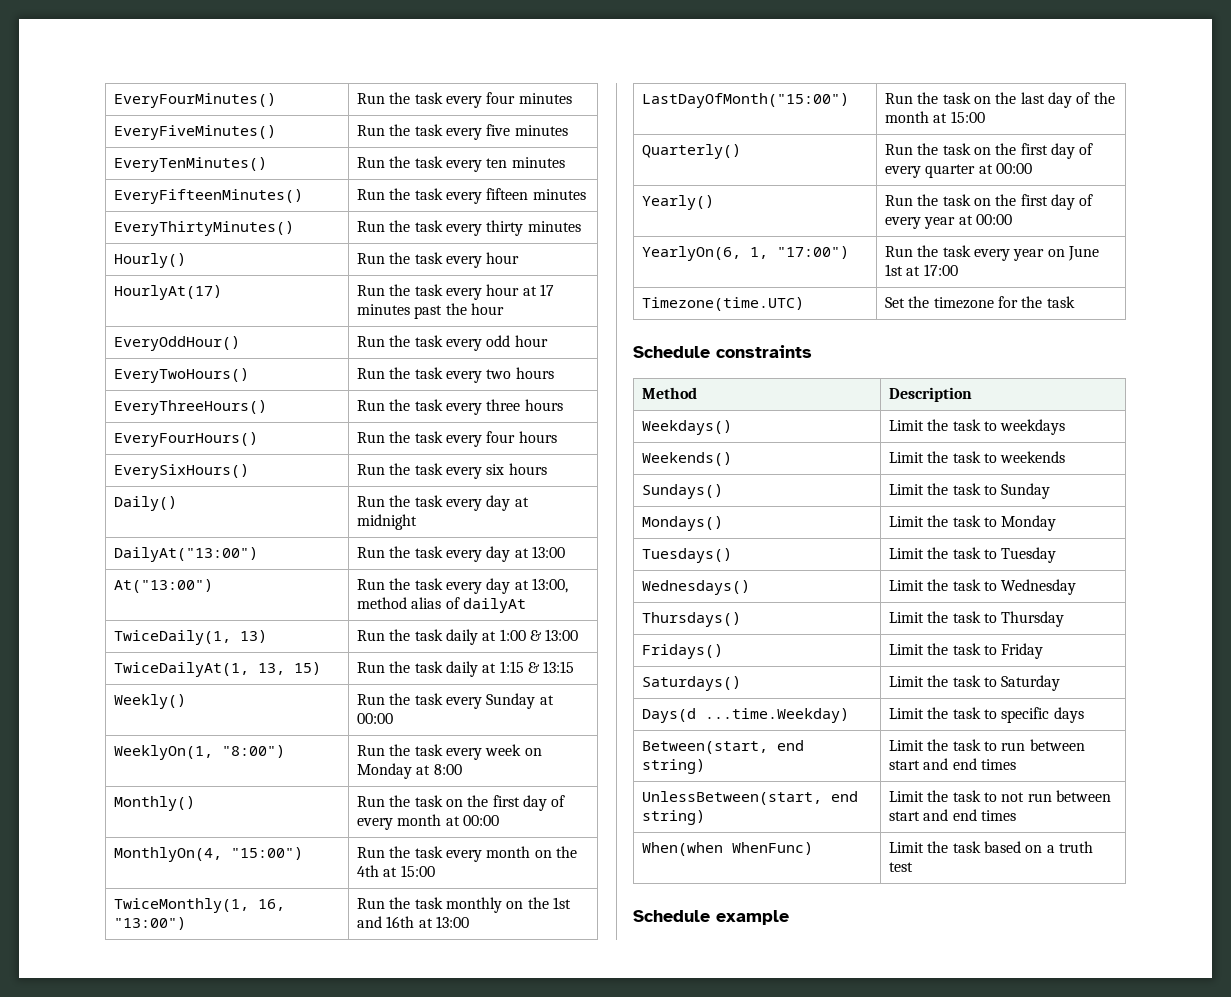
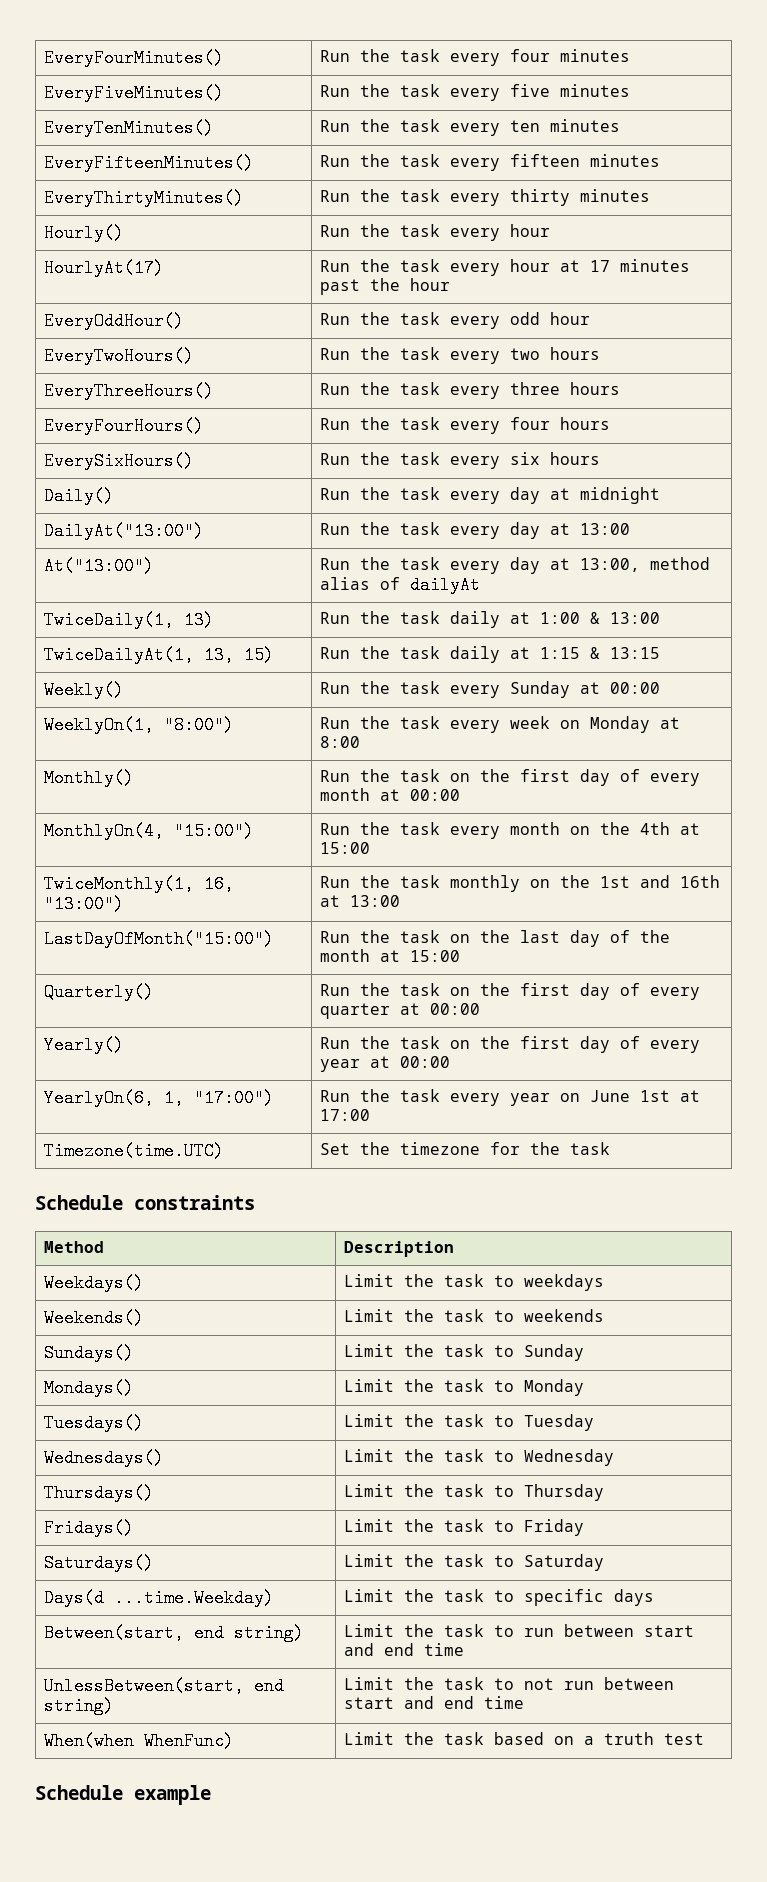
[981,759,1017,770] times -> [424,1643,465,1656] time
[981,810,1017,821] times -> [484,1696,525,1709] time

